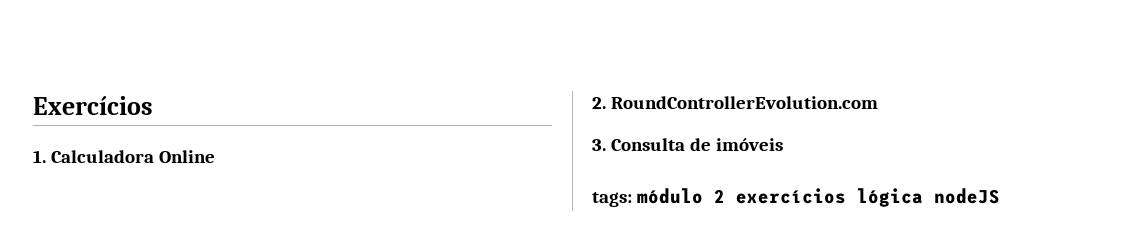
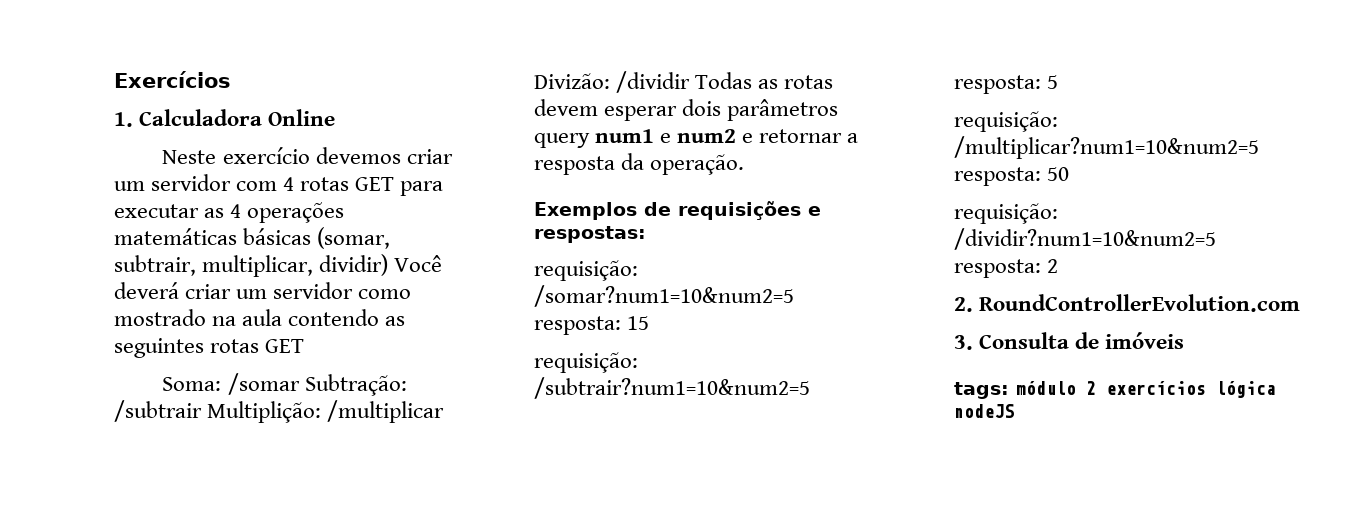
(216, 156) none -> [162,147,453,164] [114,174,444,196] [114,202,345,223] [114,227,391,249] [114,254,443,277] [114,282,412,299] [114,309,406,326] [114,338,305,358] [162,373,407,396] [114,400,445,423] [534,71,834,93] [534,99,839,121] [534,129,859,148] [534,153,745,175] [534,201,821,220] [534,226,646,243] [534,260,638,281] [534,285,794,307] [534,316,650,335] [534,352,638,373] [534,377,810,399] [954,75,1059,94] [954,111,1058,132] [954,136,1259,159] [954,167,1070,186] [954,203,1058,224] [954,228,1216,250] [954,259,1059,278] // Neste exercício devemos criar um servidor com 4 rotas GET para executar as 4 operações matemáticas básicas (somar, subtrair, multiplicar, dividir) Você deverá criar um servidor como mostrado na aula contendo as seguintes rotas GET // Soma: /somar Subtração: /subtrair Multiplição: /multiplicar Divizão: /dividir Todas as rotas devem esperar dois parâmetros query num1 e num2 e retornar a resposta da operação. // Exemplos de requisições e respostas: // requisição: /somar?num1=10&num2=5 resposta: 15 // requisição: /subtrair?num1=10&num2=5 resposta: 5 // requisição: /multiplicar?num1=10&num2=5 resposta: 50 // requisição: /dividir?num1=10&num2=5 resposta: 2

